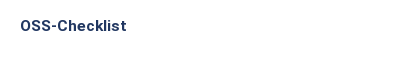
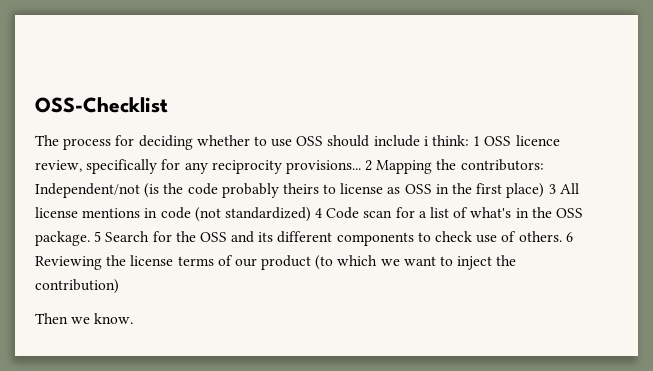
(127, 25) none -> [35,135,560,150] [35,159,544,174] [35,183,579,198] [35,207,583,222] [35,231,573,246] [35,255,517,270] [35,279,119,294] [35,313,134,324] // The process for deciding whether to use OSS should include i think: 1 OSS licence review, specifically for any reciprocity provisions... 2 Mapping the contributors: Independent/not (is the code probably theirs to license as OSS in the first place) 3 All license mentions in code (not standardized) 4 Code scan for a list of what's in the OSS package. 5 Search for the OSS and its different components to check use of others. 6 Reviewing the license terms of our product (to which we want to inject the contribution) // Then we know.

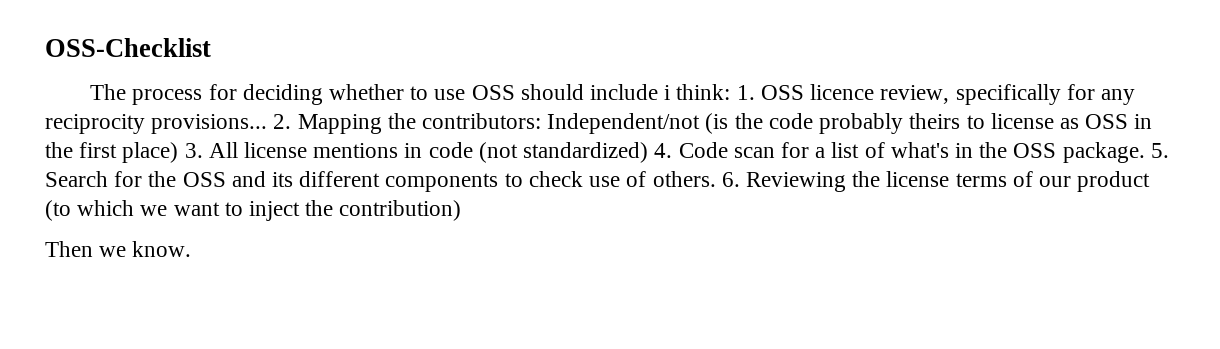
[473,136,481,146] 1 -> [736,85,755,100] 1.
[365,160,373,171] 2 -> [273,114,292,129] 2.
[548,184,556,194] 3 -> [184,143,203,158] 3.
[315,208,323,218] 4 -> [654,143,673,158] 4.
[94,231,102,242] 5 -> [1150,143,1169,158] 5.
[565,232,573,242] 6 -> [721,172,740,187] 6.

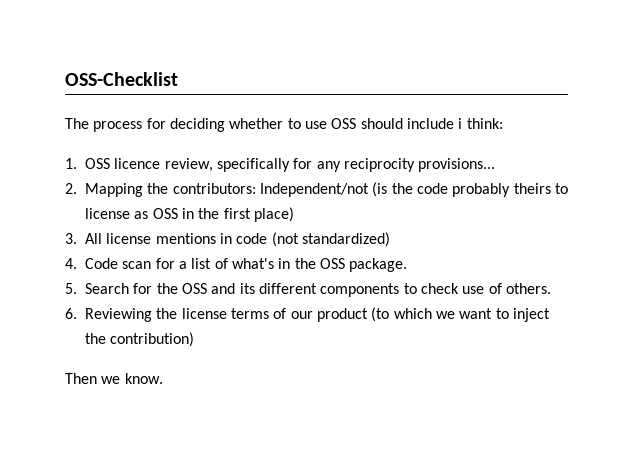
(731, 92) none -> (503, 123) //
(268, 124) none -> (496, 165) //
(179, 152) none -> (294, 214) //
(649, 152) none -> (390, 239) //
(1145, 152) none -> (408, 265) //
(716, 179) none -> (551, 288) //

